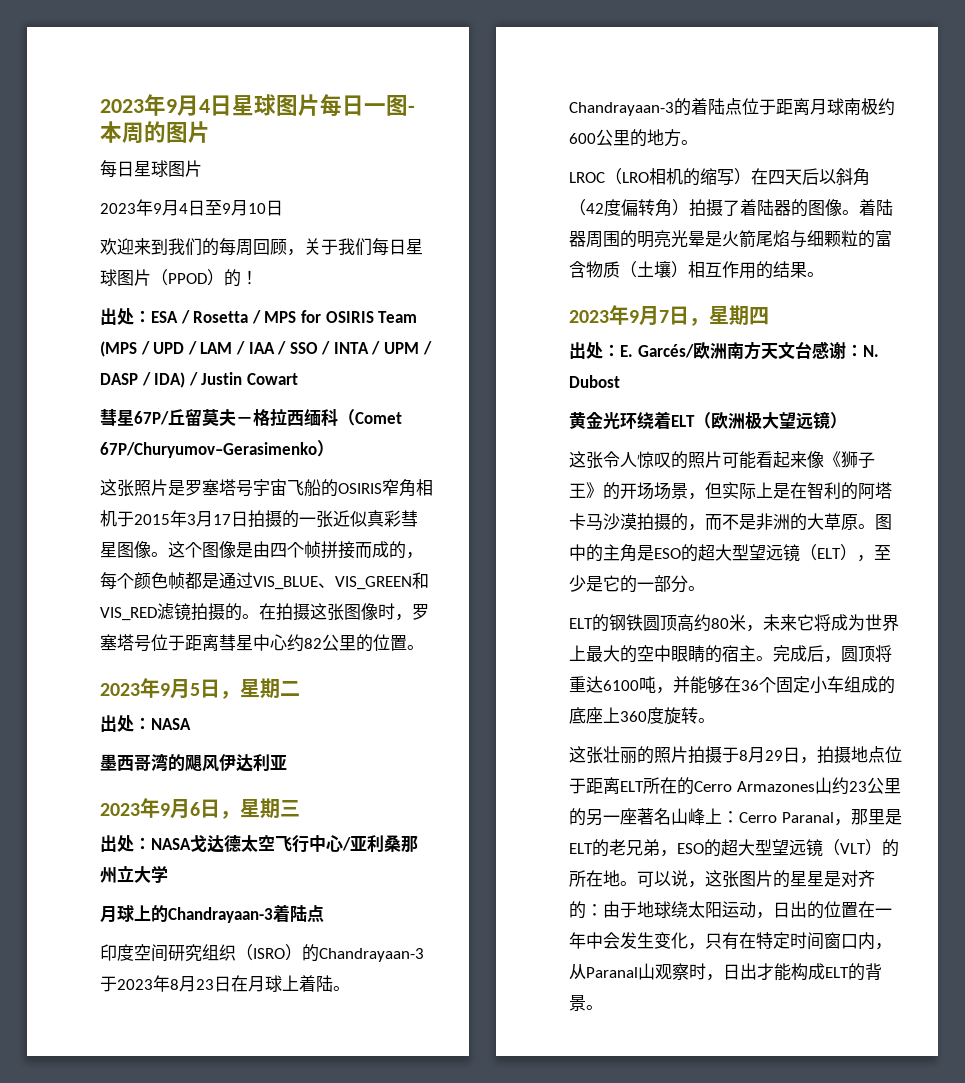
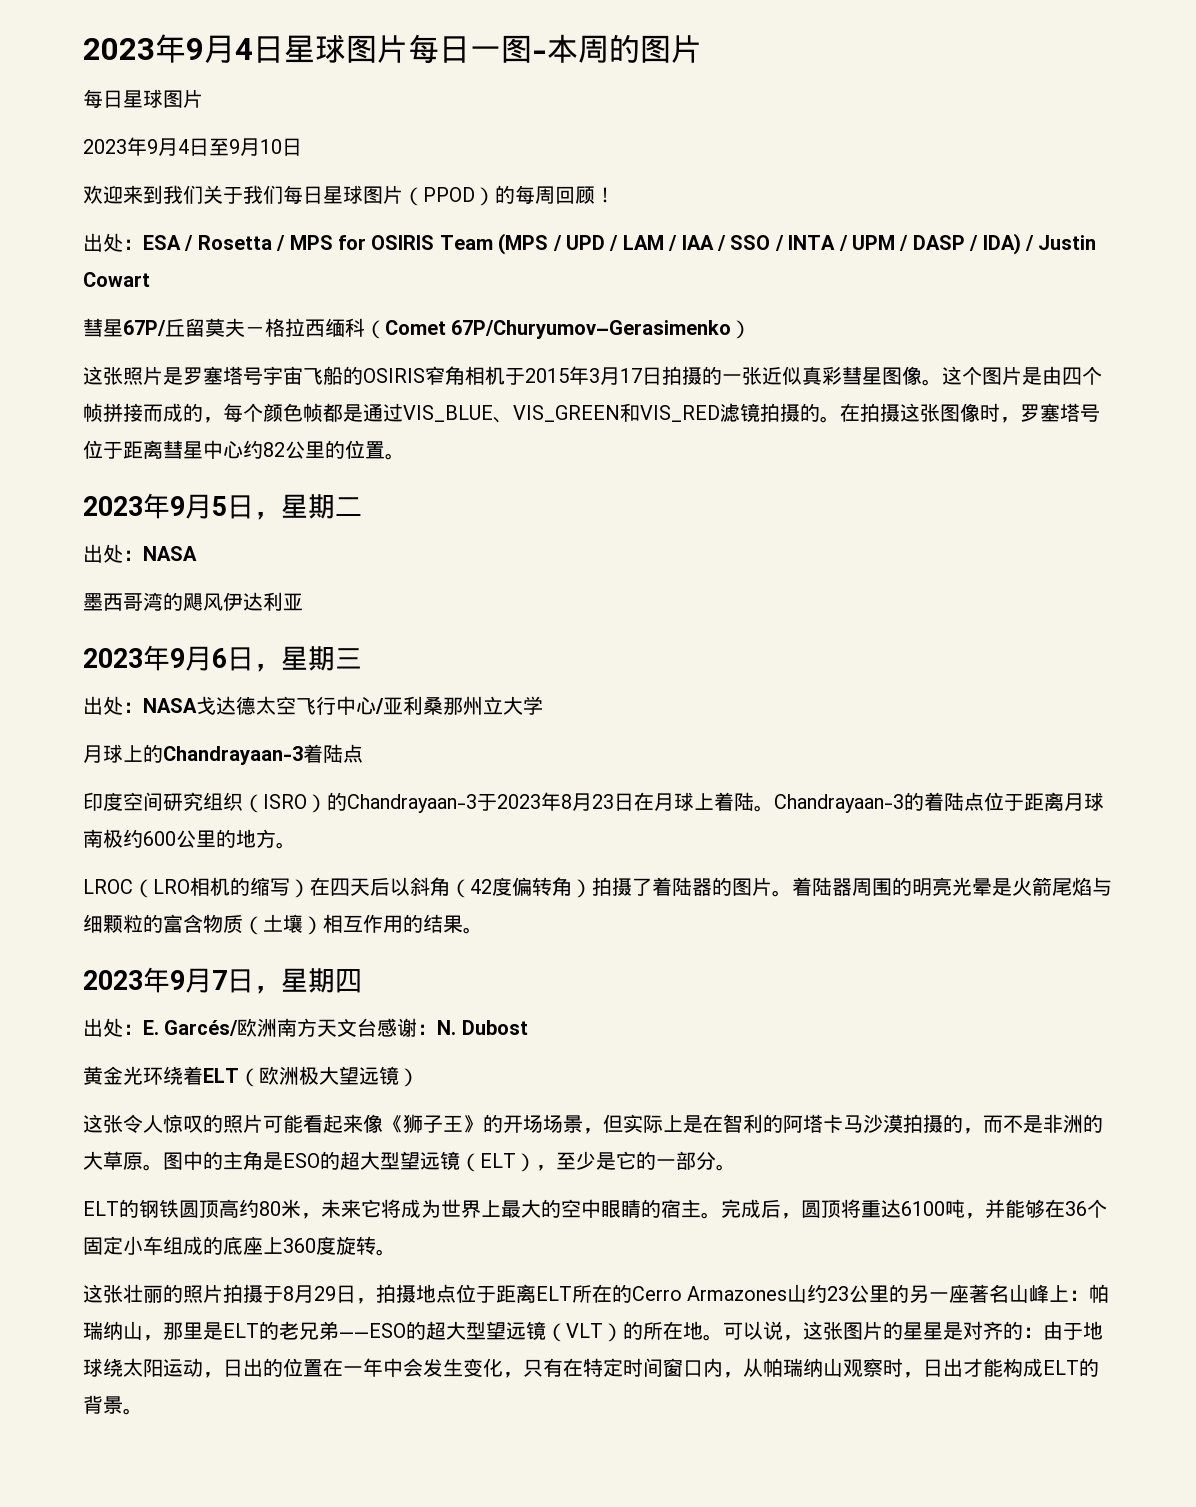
[202,238,304,256] 的每周回顾， -> (203, 194) none
(241, 278) none -> [515,185,595,204] 每周回顾
[219,541,236,558] 像 -> [1002,366,1022,385] 片
[825,199,842,216] 像 -> [752,877,772,896] 片
[739,812,834,823] Cerro Paranal -> [1089,1284,1110,1303] [83,1321,143,1340] 帕瑞纳山
[660,843,704,857] ，ESO -> [339,1323,406,1338] ——ESO
[586,967,638,978] Paranal -> [763,1358,823,1377] 帕瑞纳

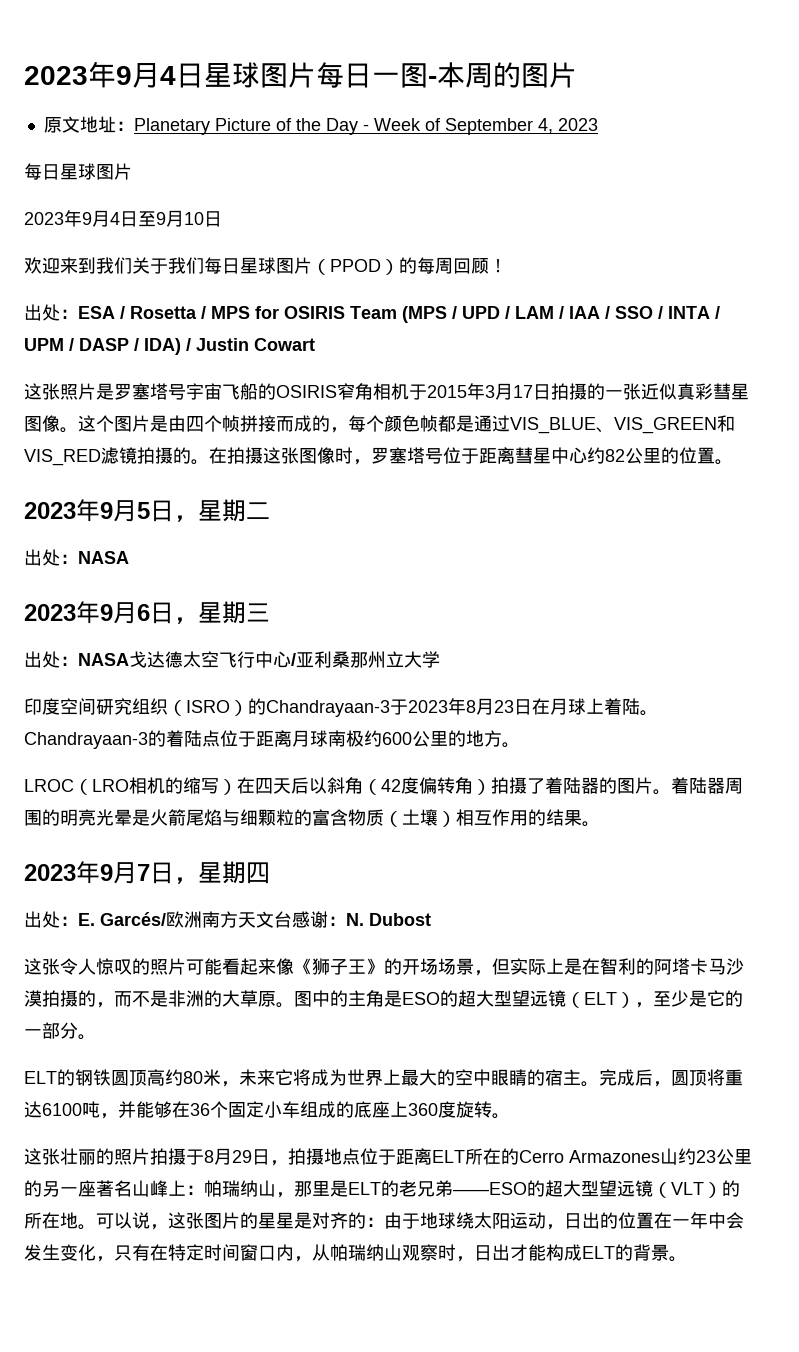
(702, 49) none -> [43,116,598,135] // 原文地址：Planetary Picture of the Day - Week of September 4, 2023
[83,318,752,339] // 彗星67P/丘留莫夫－格拉西缅科（Comet 67P/Churyumov–Gerasimenko） -> (315, 344) none
[83,592,303,611] // 墨西哥湾的飓风伊达利亚 -> (129, 557) none
[83,744,363,765] // 月球上的Chandrayaan-3着陆点 -> (440, 659) none
[83,1066,419,1087] // 黄金光环绕着ELT（欧洲极大望远镜） -> (431, 919) none

